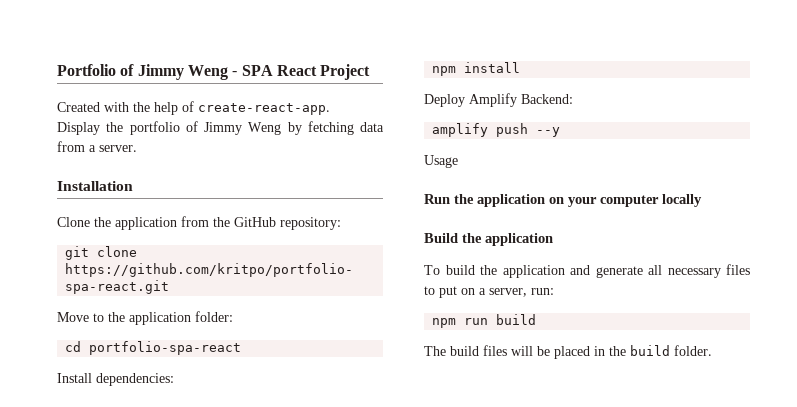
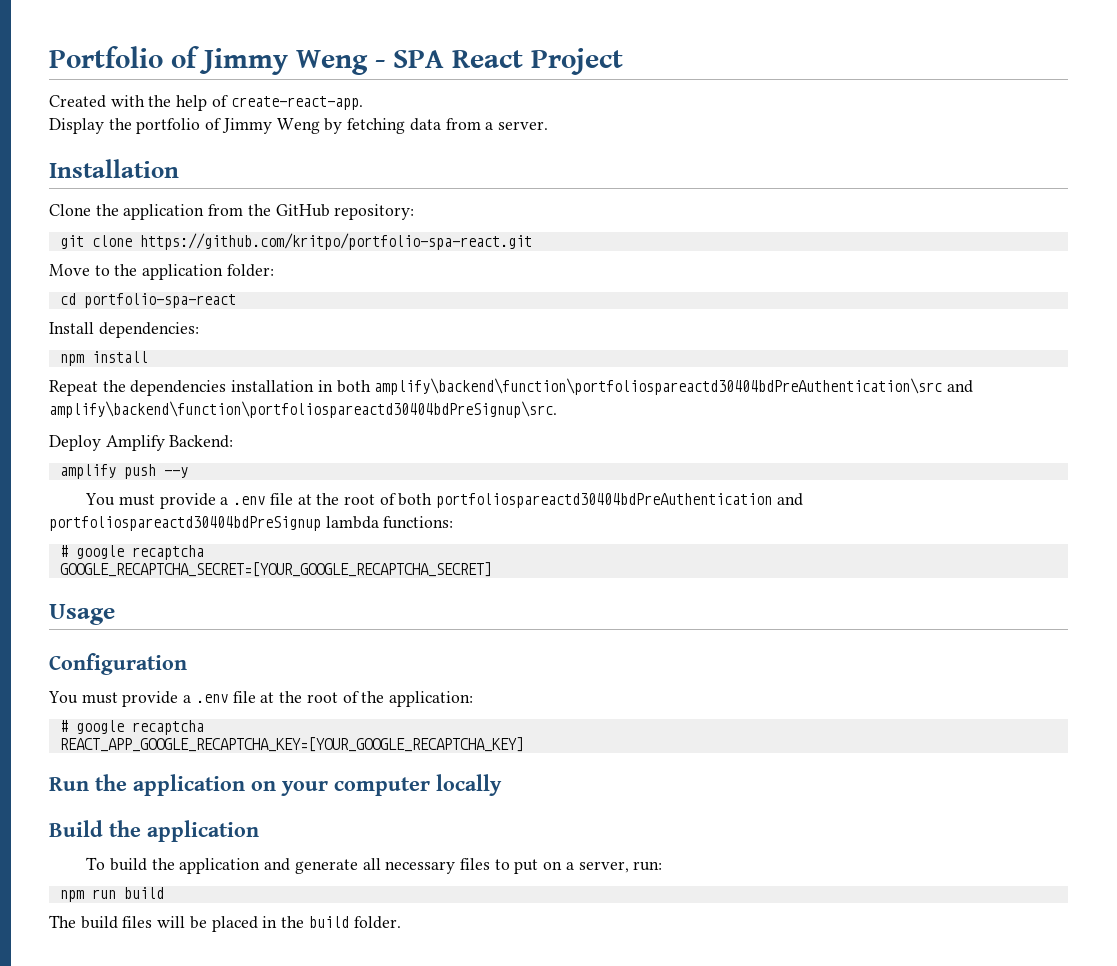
(521, 67) none -> [49,378,974,396] [49,401,557,418] // Repeat the dependencies installation in both amplify\backend\function\portfoliospareactd30404bdPreAuthentication\src and amplify\backend\function\portfoliospareactd30404bdPreSignup\src.
[424,155,458,168] Usage -> [85,493,803,509] [49,516,454,531] [59,545,204,560] [59,562,492,577] [49,604,115,625] [49,653,187,675] [48,691,473,707] [59,720,204,735] [59,737,524,752] You must provide a .env file at the root of both portfoliospareactd30404bdPreAuthentication and portfoliospareactd30404bdPreSignup lambda functions: // # google recaptcha // GOOGLE_RECAPTCHA_SECRET=[YOUR_GOOGLE_RECAPTCHA_SECRET] // Usage // Configuration // You must provide a .env file at the root of the application: // # google recaptcha // REACT_APP_GOOGLE_RECAPTCHA_KEY=[YOUR_GOOGLE_RECAPTCHA_KEY]

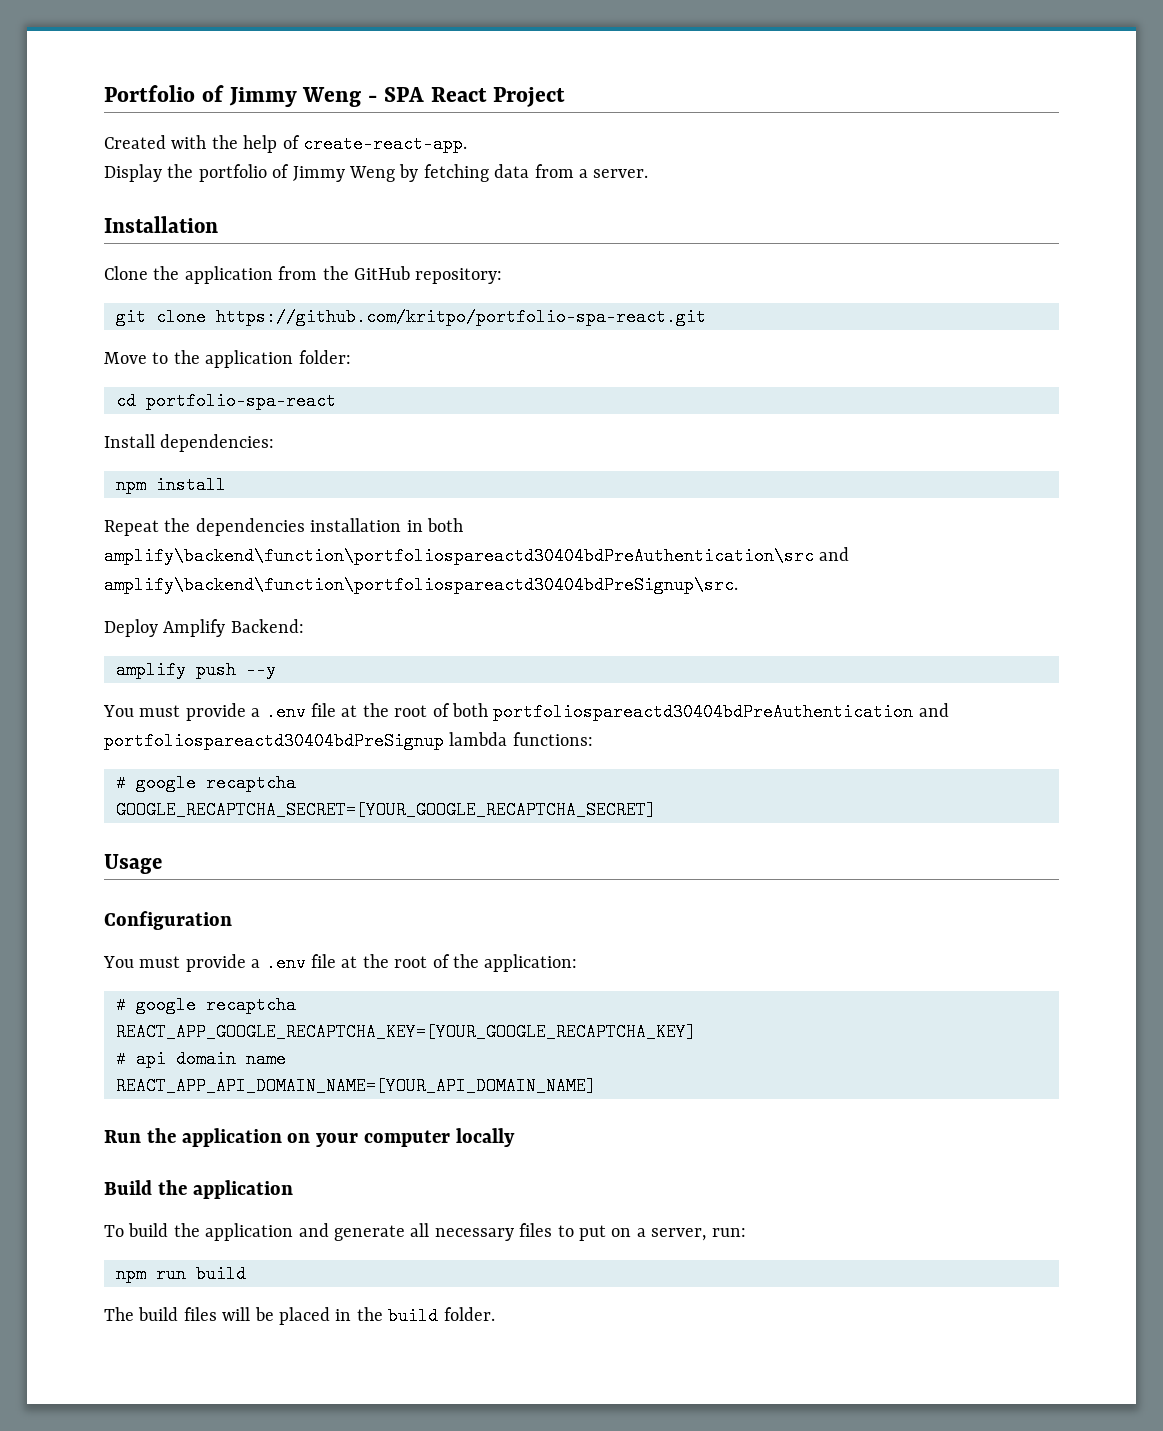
(524, 744) none -> [116,1050,286,1068] [116,1077,596,1095] // # api domain name // REACT_APP_API_DOMAIN_NAME=[YOUR_API_DOMAIN_NAME]

